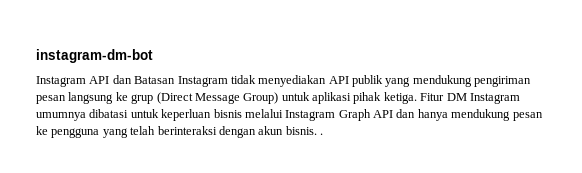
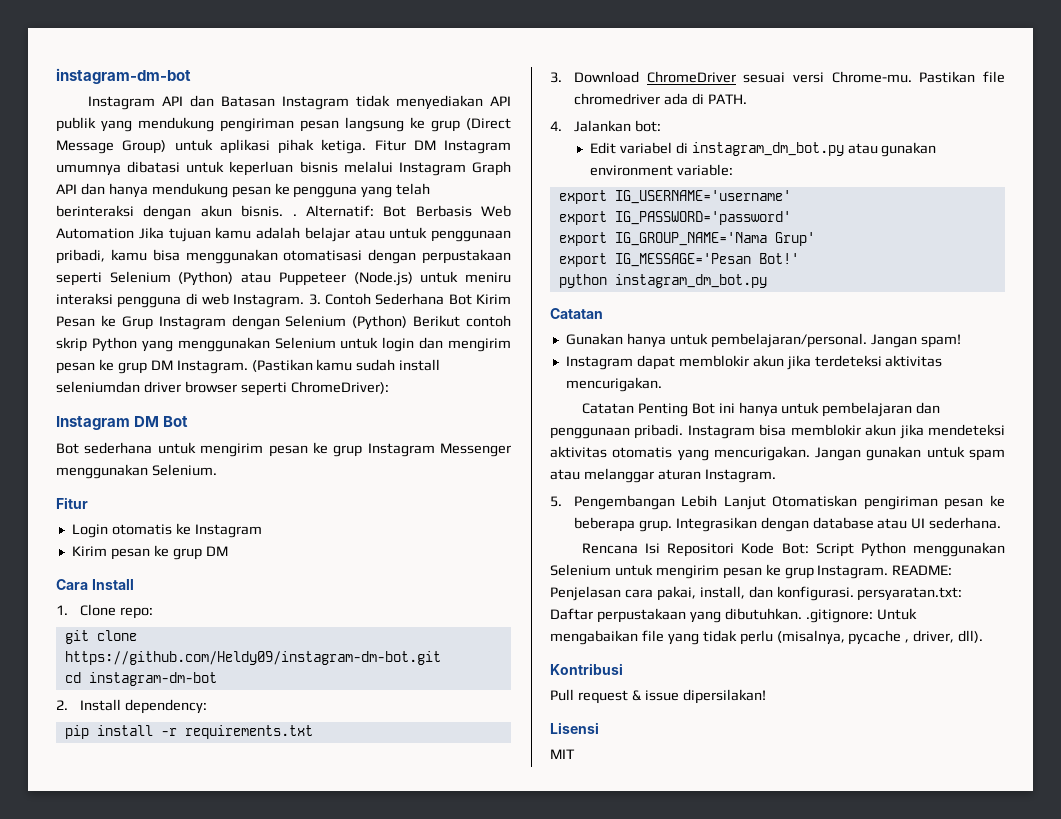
(323, 134) none -> [305,205,511,217] [56,227,511,242] [56,249,511,264] [56,271,512,286] [56,293,511,308] [56,315,511,330] [56,337,511,352] [56,359,441,374] [56,381,389,396] [56,416,189,430] [56,442,511,457] [56,464,217,479] [56,497,88,509] [71,523,262,538] [71,545,228,560] [56,579,134,590] [56,604,153,619] [64,630,137,644] [64,651,441,665] [64,672,217,686] [56,699,207,714] [64,725,313,739] [550,71,1005,83] [573,93,747,105] [550,120,661,132] [589,142,937,157] [589,164,733,176] [558,190,791,204] [558,211,791,225] [558,232,815,246] [558,253,799,267] [558,274,767,288] [550,308,603,319] [565,333,961,348] [565,355,943,370] [565,377,662,392] [581,402,941,417] [550,424,1005,439] [550,446,1005,461] [550,468,776,483] [550,495,1005,510] [573,517,1002,532] [581,542,1005,557] [550,564,953,579] [550,586,963,601] [550,608,917,623] [550,630,984,645] [550,663,623,675] [550,689,766,704] [550,722,599,734] [550,749,575,759] Alternatif: Bot Berbasis Web Automation Jika tujuan kamu adalah belajar atau untuk penggunaan pribadi, kamu bisa menggunakan otomatisasi dengan perpustakaan seperti Selenium (Python) atau Puppeteer (Node.js) untuk meniru interaksi pengguna di web Instagram. 3. Contoh Sederhana Bot Kirim Pesan ke Grup Instagram dengan Selenium (Python) Berikut contoh skrip Python yang menggunakan Selenium untuk login dan mengirim pesan ke grup DM Instagram. (Pastikan kamu sudah install seleniumdan driver browser seperti ChromeDriver): // Instagram DM Bot // Bot sederhana untuk mengirim pesan ke grup Instagram Messenger menggunakan Selenium. // Fitur // Login otomatis ke Instagram // Kirim pesan ke grup DM // Cara Install // 1. Clone repo: // git clone https://github.com/Heldy09/instagram-dm-bot.git // cd instagram-dm-bot // 2. Install dependency: // pip install -r requirements.txt // 3. Download ChromeDriver sesuai versi Chrome-mu. Pastikan file chromedriver ada di PATH. // 4. Jalankan bot: // Edit variabel di instagram_dm_bot.py atau gunakan environment variable: // export IG_USERNAME='username' // export IG_PASSWORD='password' // export IG_GROUP_NAME='Nama Grup' // export IG_MESSAGE='Pesan Bot!' // python instagram_dm_bot.py // Catatan // Gunakan hanya untuk pembelajaran/personal. Jangan spam! // Instagram dapat memblokir akun jika terdeteksi aktivitas mencurigakan. // Catatan Penting Bot ini hanya untuk pembelajaran dan penggunaan pribadi. Instagram bisa memblokir akun jika mendeteksi aktivitas otomatis yang mencurigakan. Jangan gunakan untuk spam atau melanggar aturan Instagram. // 5. Pengembangan Lebih Lanjut Otomatiskan pengiriman pesan ke beberapa grup. Integrasikan dengan database atau UI sederhana. // Rencana Isi Repositori Kode Bot: Script Python menggunakan Selenium untuk mengirim pesan ke grup Instagram. README: Penjelasan cara pakai, install, dan konfigurasi. persyaratan.txt: Daftar perpustakaan yang dibutuhkan. .gitignore: Untuk mengabaikan file yang tidak perlu (misalnya, pycache , driver, dll). // Kontribusi // Pull request & issue dipersilakan! // Lisensi // MIT

